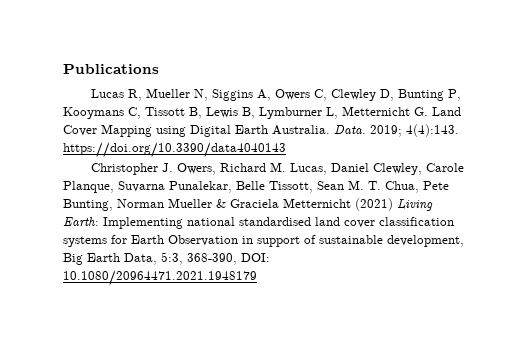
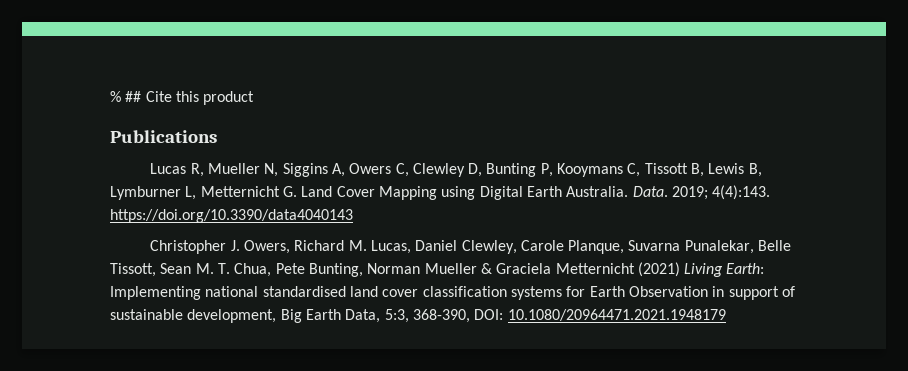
(63, 69) none -> [110,91,255,105] % ## Cite this product //

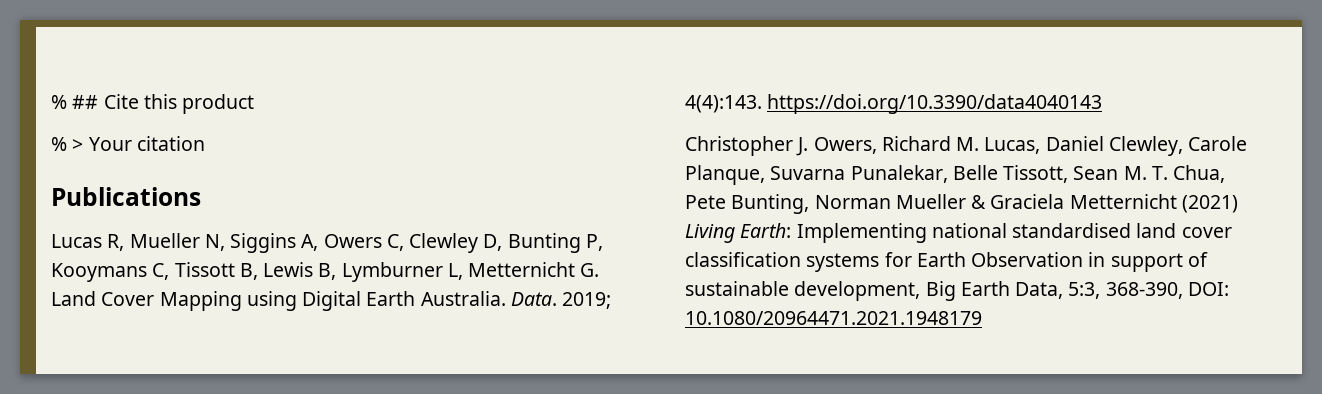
(255, 98) none -> [51,136,205,151] // % > Your citation

